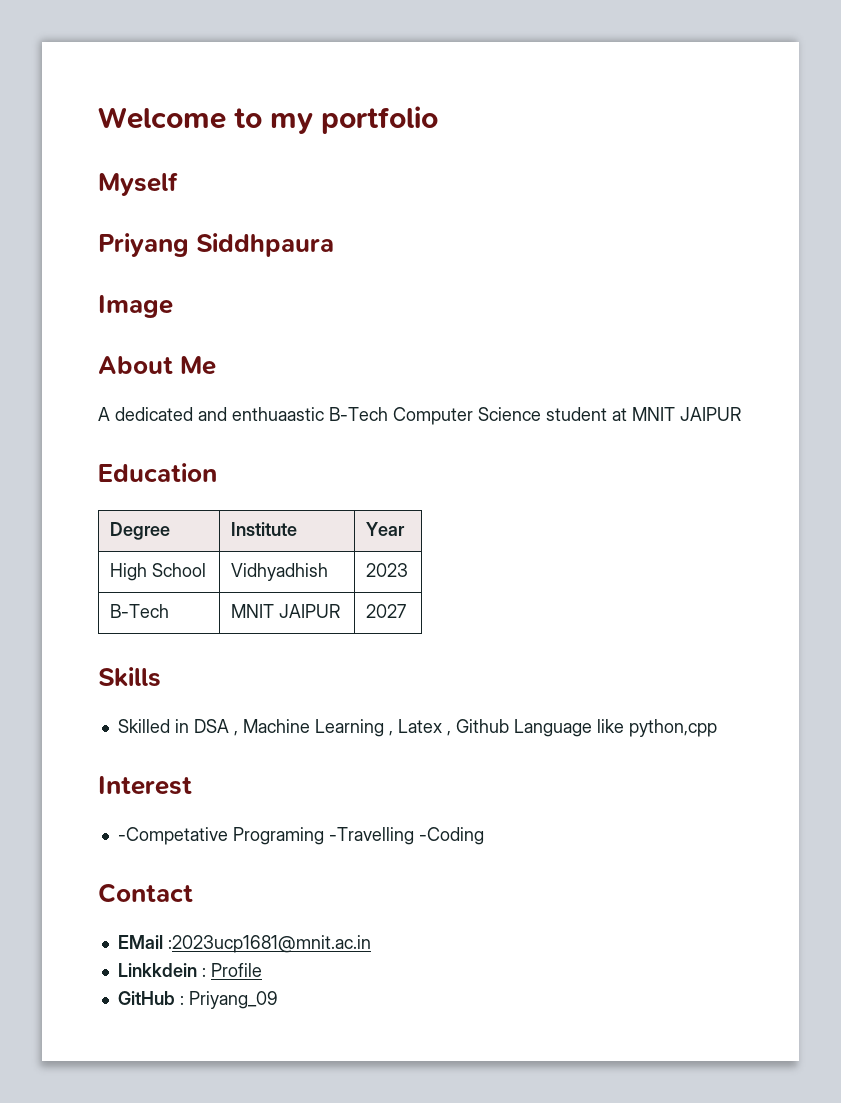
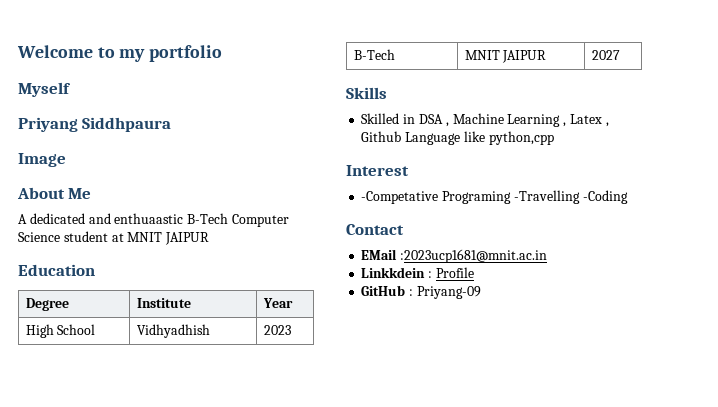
[188,991,278,1009] Priyang_09 -> [416,286,481,299] Priyang-09

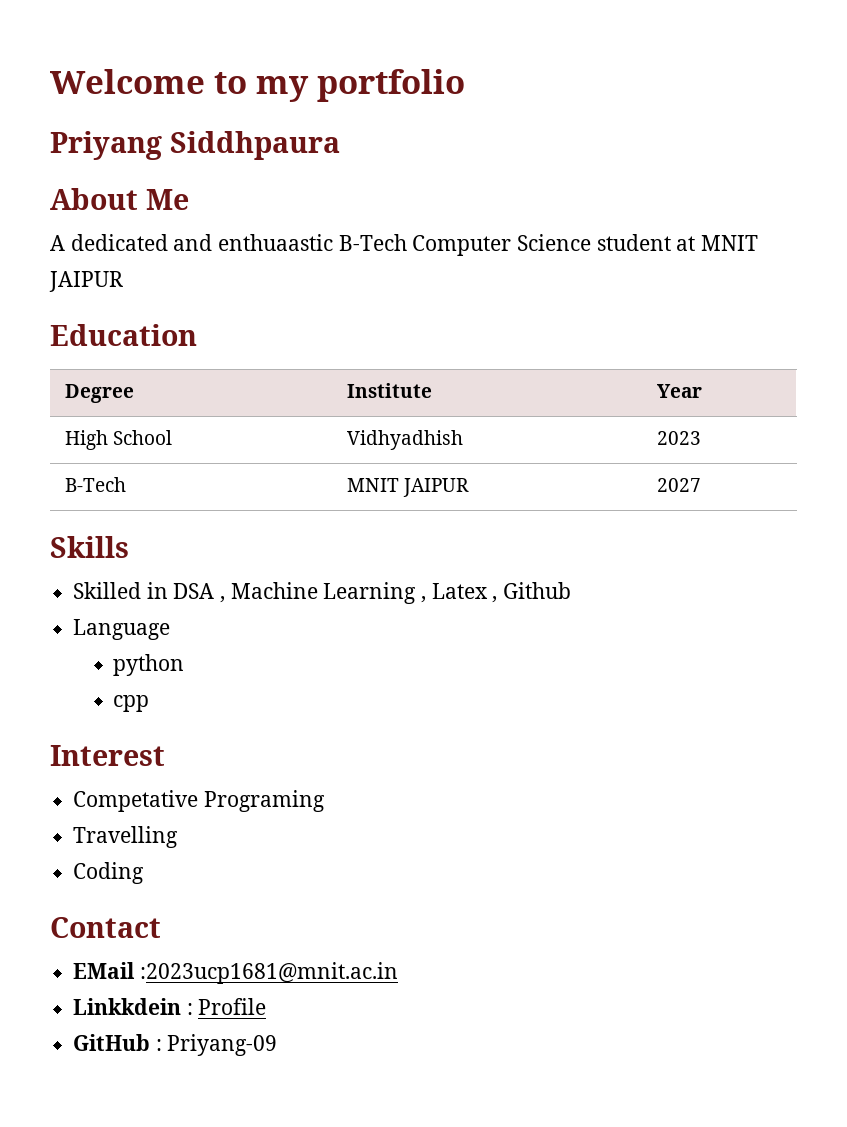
[18,82,71,97] // Myself -> (465, 85) none
[18,153,66,167] // Image -> (340, 145) none
(402, 136) none -> (572, 590) //
[463,131,554,145] like python,cpp -> [113,654,185,676] [113,695,150,712] // python // cpp
[361,191,439,204] -Competative -> [73,790,199,812] Competative
[513,190,628,204] -Travelling -Coding -> [73,826,179,848] [73,862,145,884] // Travelling // Coding

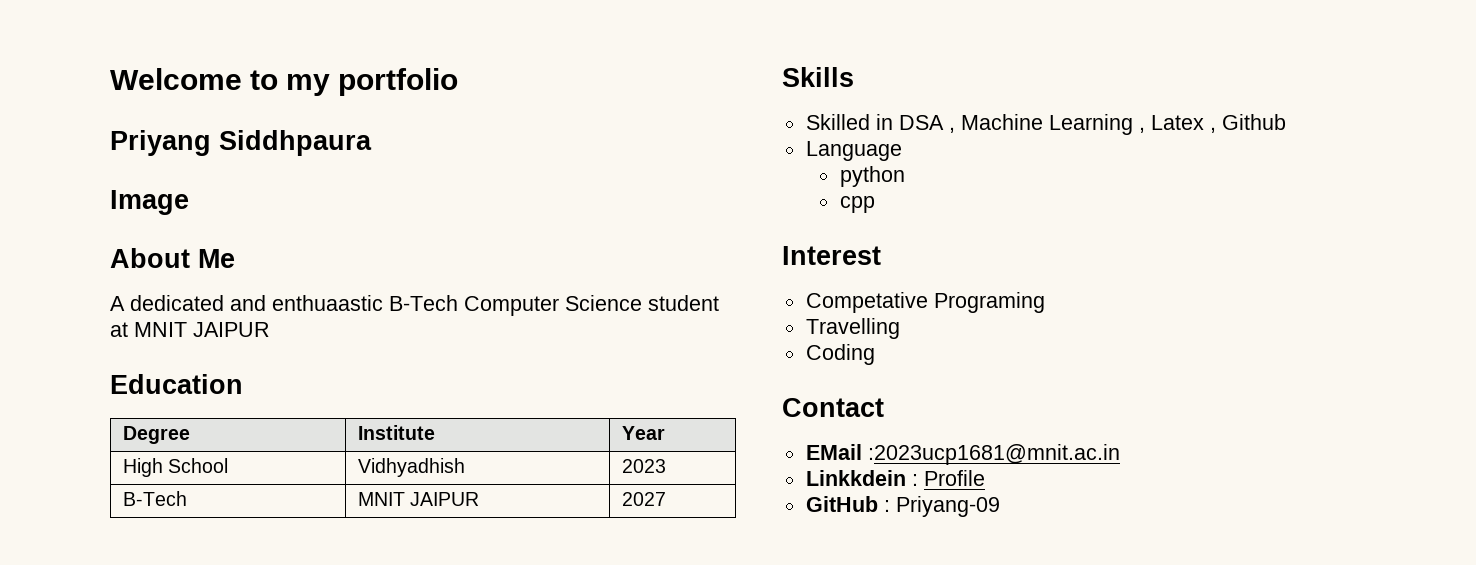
(340, 145) none -> [110,190,189,215] // Image

